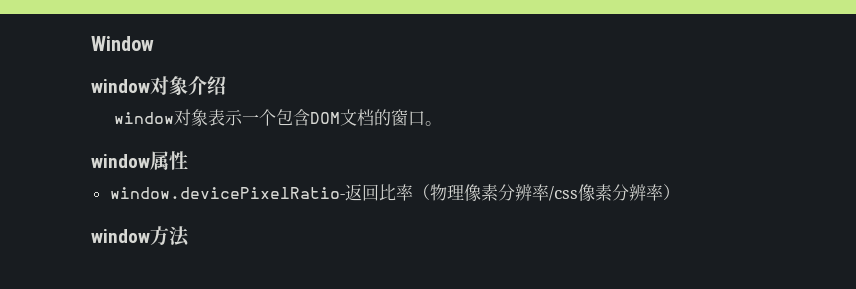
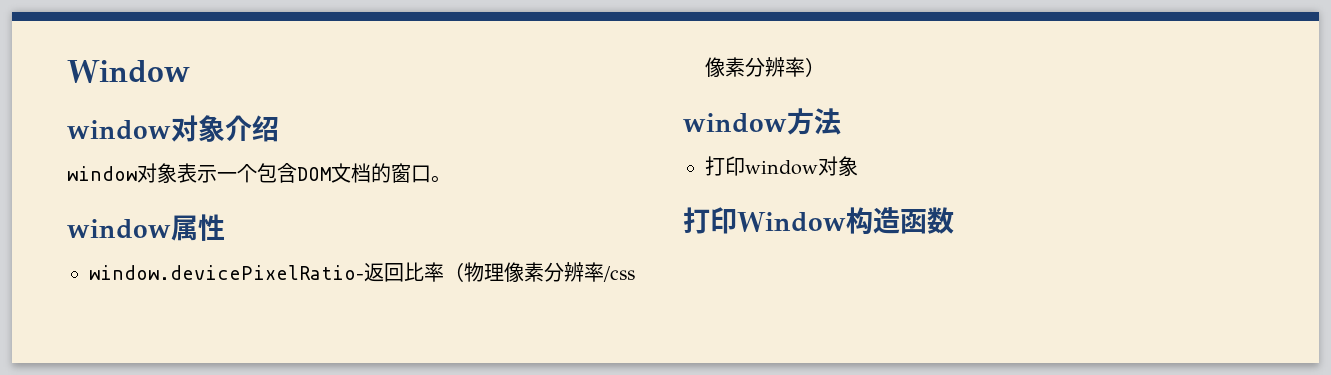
(190, 236) none -> [705,156,858,176] [683,207,954,235] // 打印window对象 // 打印Window构造函数

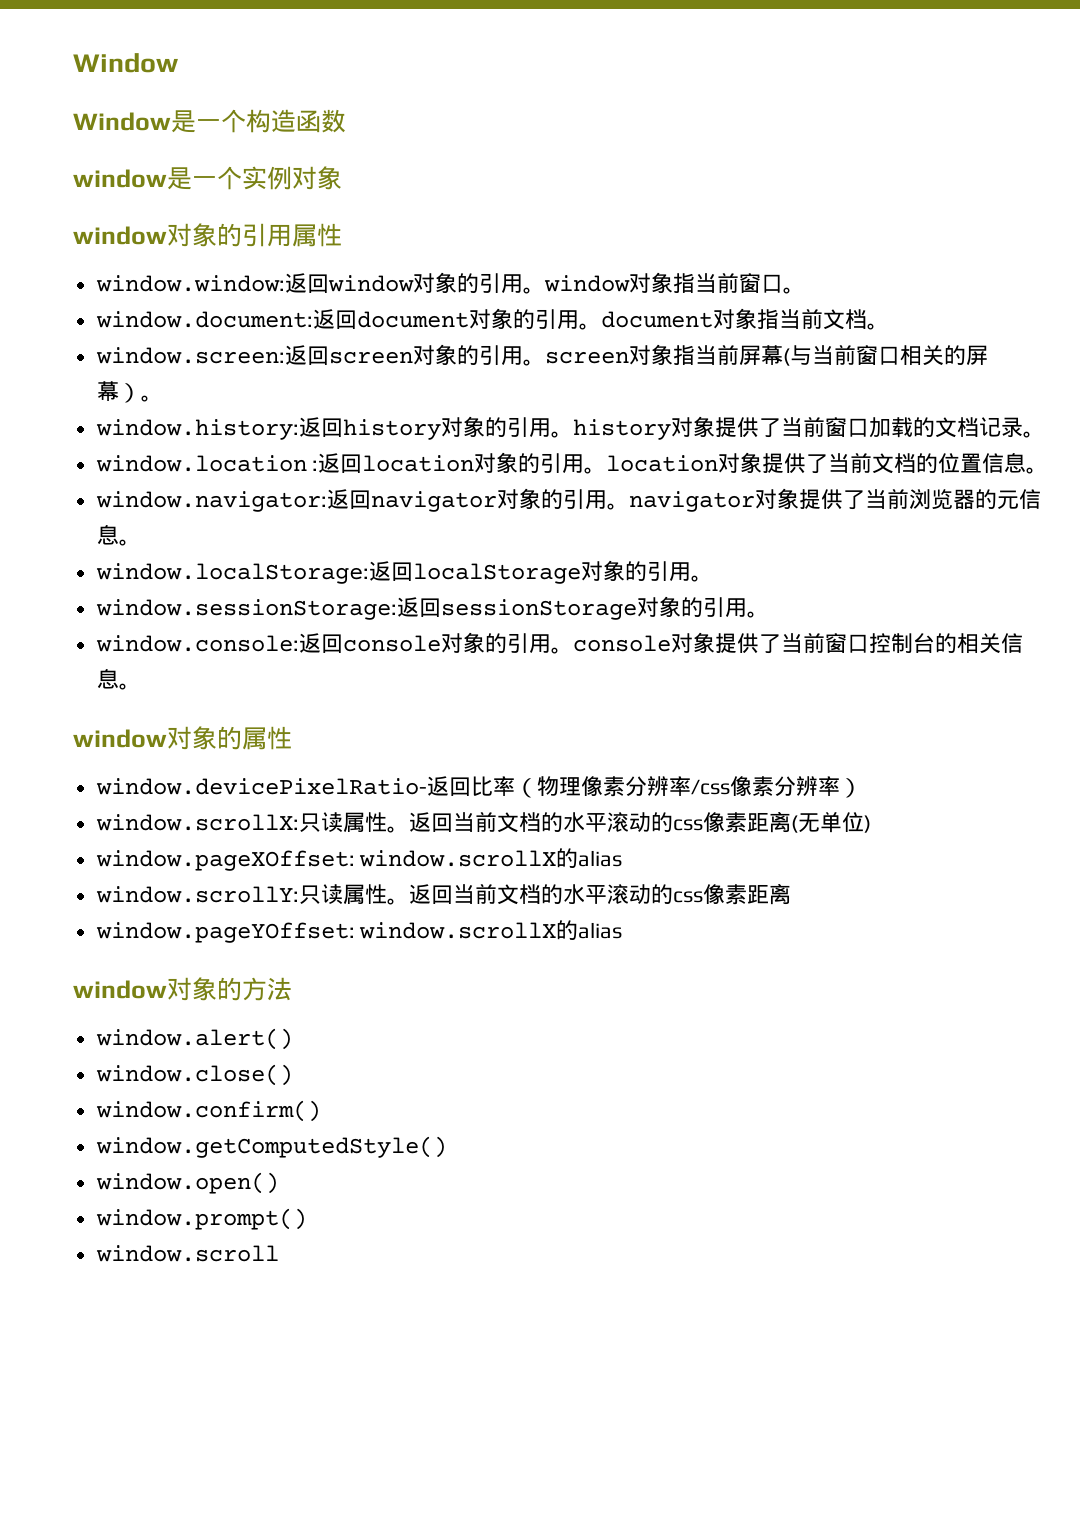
[67,115,279,142] [67,163,451,183] [67,219,171,239] window对象介绍 // window对象表示一个包含DOM文档的窗口。 // window -> [73,109,346,133] [73,166,342,190] [73,223,342,247] [95,272,805,294] [95,308,889,330] [95,344,988,366] [96,381,163,403] [95,416,1045,440] [95,452,1049,474] [95,488,1041,512] [96,524,141,546] [95,560,713,584] [95,596,769,620] [95,632,1023,654] [96,668,141,690] [73,726,242,750] Window是一个构造函数 // window是一个实例对象 // window对象的引用属性 // window.window:返回window对象的引用。window对象指当前窗口。 // window.document:返回document对象的引用。document对象指当前文档。 // window.screen:返回screen对象的引用。screen对象指当前屏幕(与当前窗口相关的屏幕）。 // window.history:返回history对象的引用。history对象提供了当前窗口加载的文档记录。 // window.location :返回location对象的引用。location对象提供了当前文档的位置信息。 // window.navigator:返回navigator对象的引用。navigator对象提供了当前浏览器的元信息。 // window.localStorage:返回localStorage对象的引用。 // window.sessionStorage:返回sessionStorage对象的引用。 // window.console:返回console对象的引用。console对象提供了当前窗口控制台的相关信息。 // window对象的
[683,113,787,133] // window -> [95,811,871,833] [95,848,623,871] [95,883,791,905] [95,920,623,943] [73,977,242,1001] // window.scrollX:只读属性。返回当前文档的水平滚动的css像素距离(无单位) // window.pageXOffset: window.scrollX的alias // window.scrollY:只读属性。返回当前文档的水平滚动的css像素距离 // window.pageYOffset: window.scrollX的alias // window对象的
[705,156,858,176] [683,207,954,235] 打印window对象 // 打印Window构造函数 -> [95,1028,293,1050] [95,1064,293,1086] [95,1100,321,1122] [95,1136,447,1158] [95,1172,279,1194] [95,1208,307,1230] [95,1245,279,1262] window.alert() // window.close() // window.confirm() // window.getComputedStyle() // window.open() // window.prompt() // window.scroll

